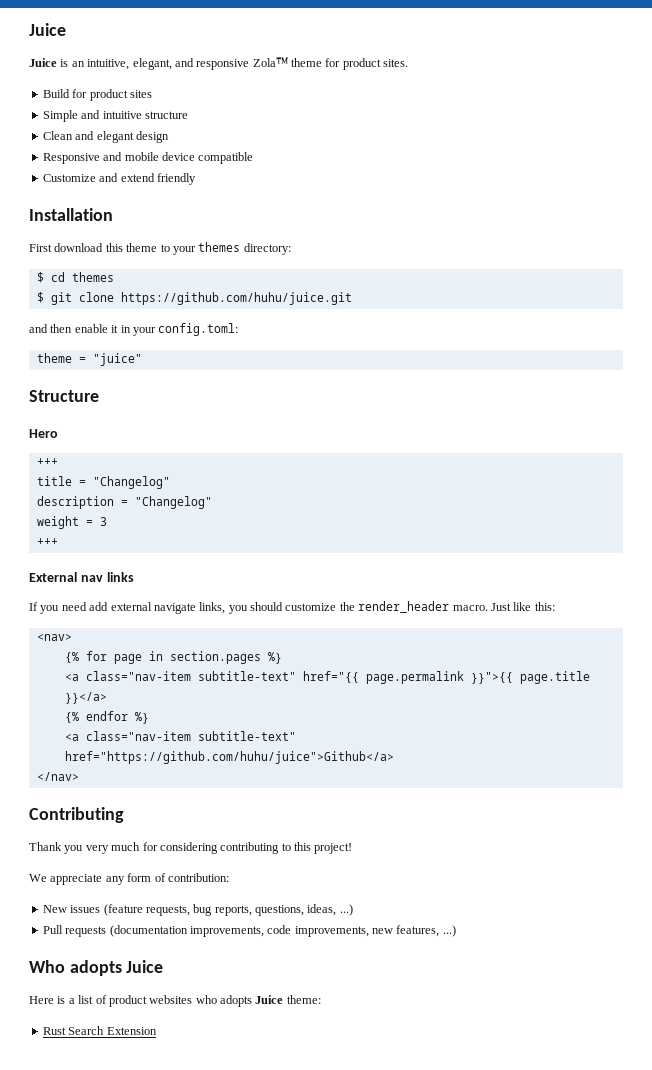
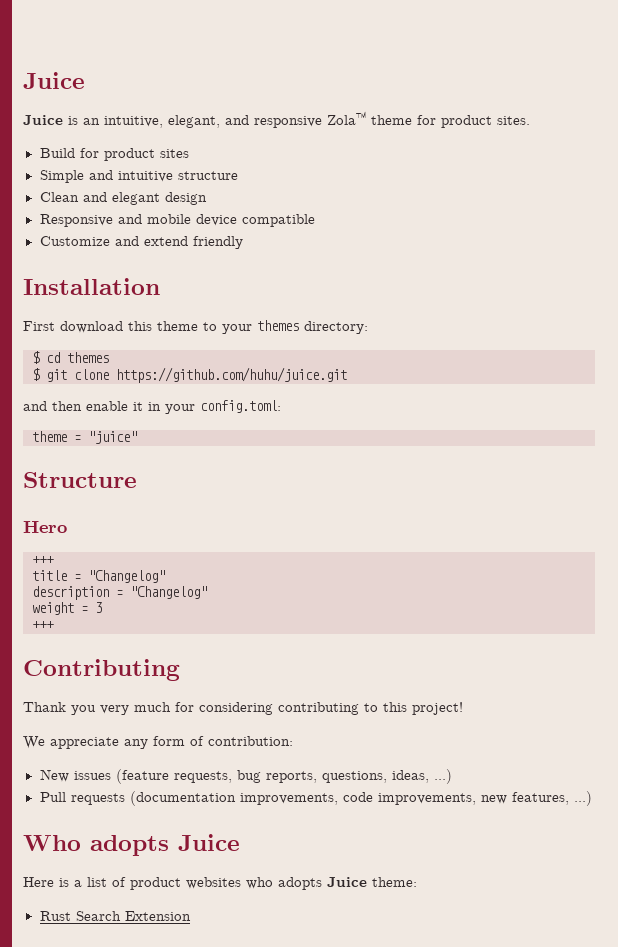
[29,572,134,582] [29,601,555,614] [36,634,72,641] [64,651,282,664] [64,671,590,684] [64,692,107,704] [64,711,149,724] [64,731,296,741] [64,751,394,764] [36,772,79,781] // External nav links // If you need add external navigate links, you should customize the render_header macro. Just like this: // <nav> // {% for page in section.pages %} // <a class="nav-item subtitle-text" href="{{ page.permalink }}">{{ page.title }}</a> // {% endfor %} // <a class="nav-item subtitle-text" href="https://github.com/huhu/juice">Github</a> // </nav> -> (54, 625) none

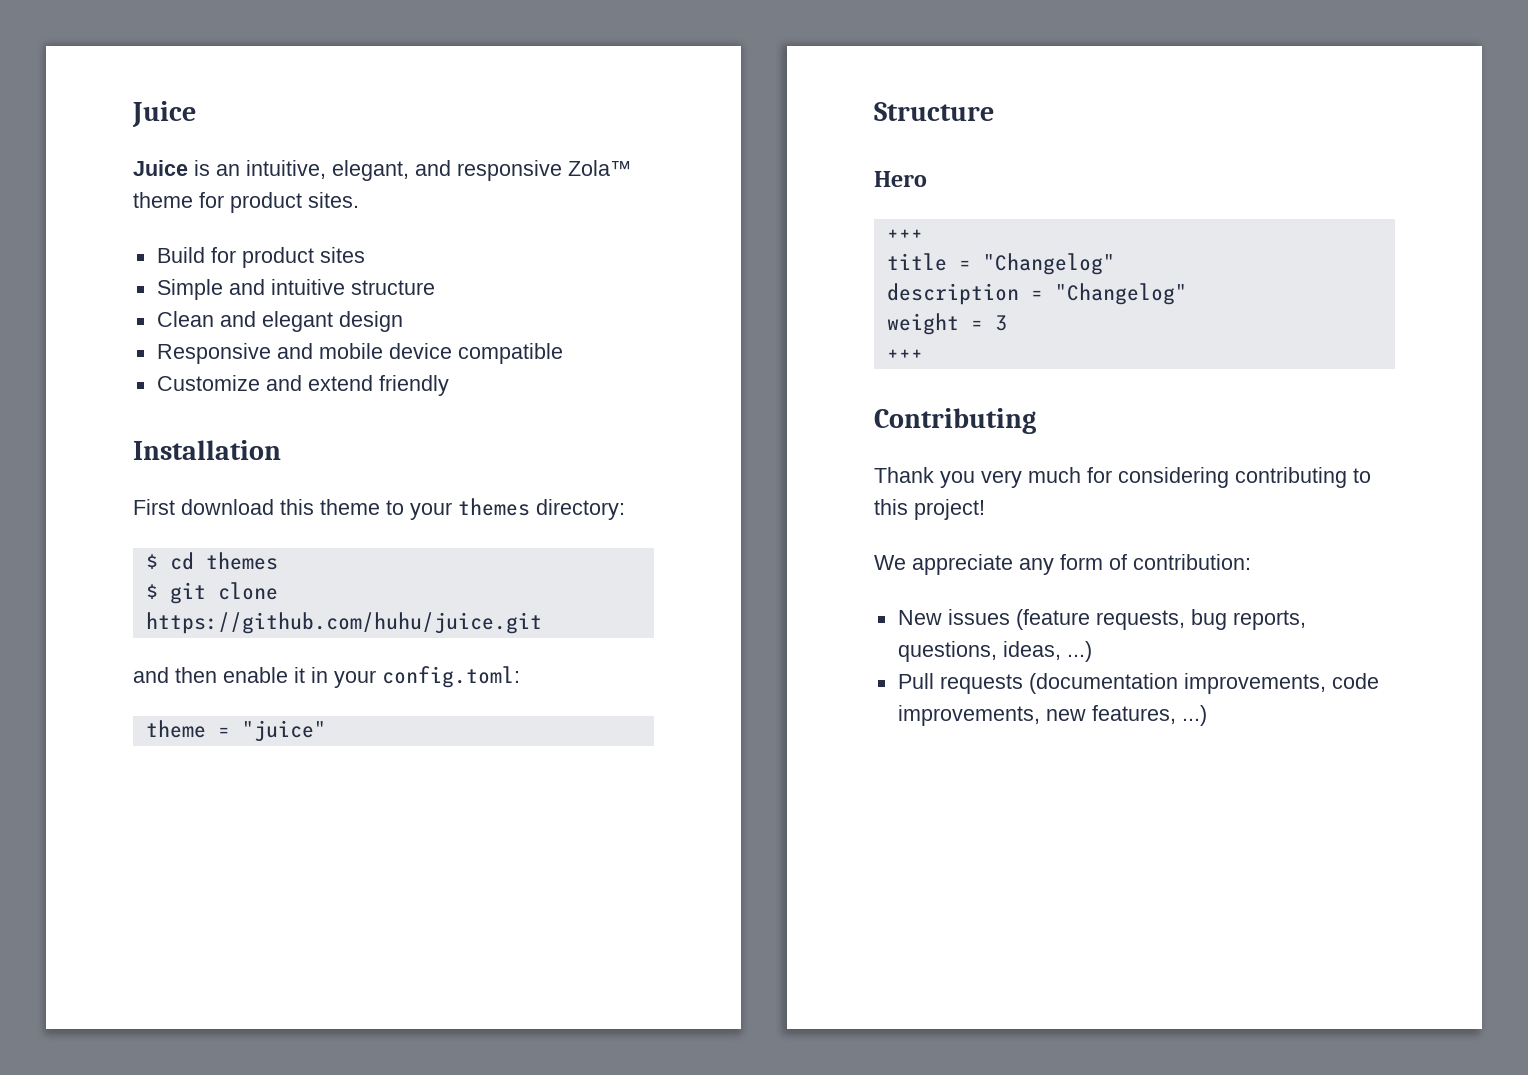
[23,834,240,856] [23,877,417,890] [39,911,191,921] // Who adopts Juice // Here is a list of product websites who adopts Juice theme: // Rust Search Extension -> (1207, 715) none

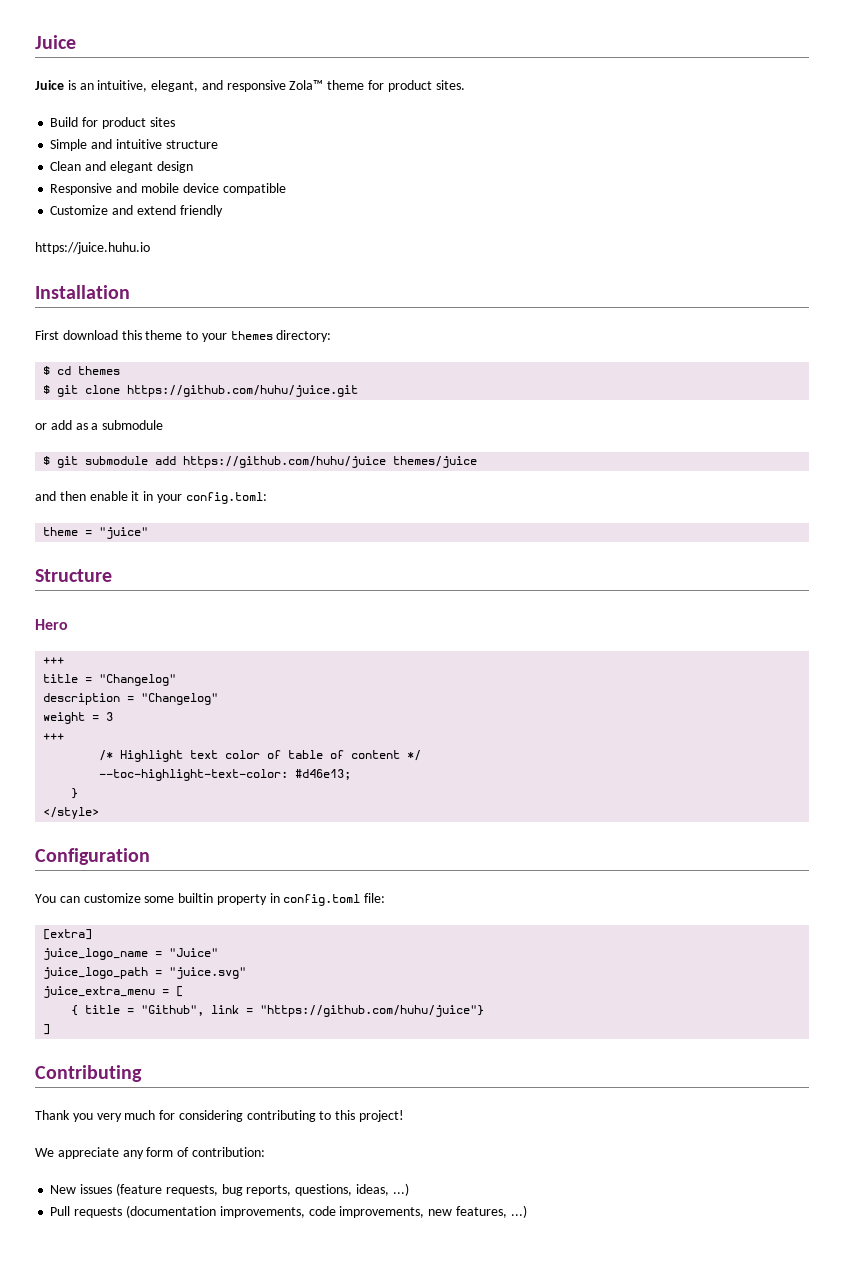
(449, 385) none -> [35,242,150,254] // https://juice.huhu.io
(542, 623) none -> [35,420,164,430] [43,456,478,468] // or add as a submodule // $ git submodule add https://github.com/huhu/juice themes/juice
(923, 354) none -> [99,750,422,762] [99,769,352,781] [71,788,79,799] [43,807,100,819] [35,848,150,865] [35,893,386,906] [43,929,93,940] [43,948,219,960] [43,967,247,979] [43,986,184,998] [71,1005,485,1017] [43,1024,51,1035] // /* Highlight text color of table of content */ // --toc-highlight-text-color: #d46e13; // } // </style> // Configuration // You can customize some builtin property in config.toml file: // [extra] // juice_logo_name = "Juice" // juice_logo_path = "juice.svg" // juice_extra_menu = [ // { title = "Github", link = "https://github.com/huhu/juice"} // ]

